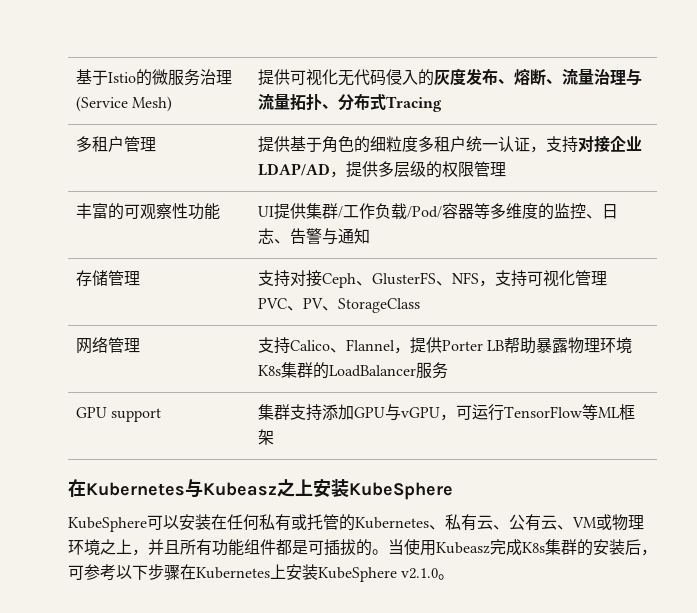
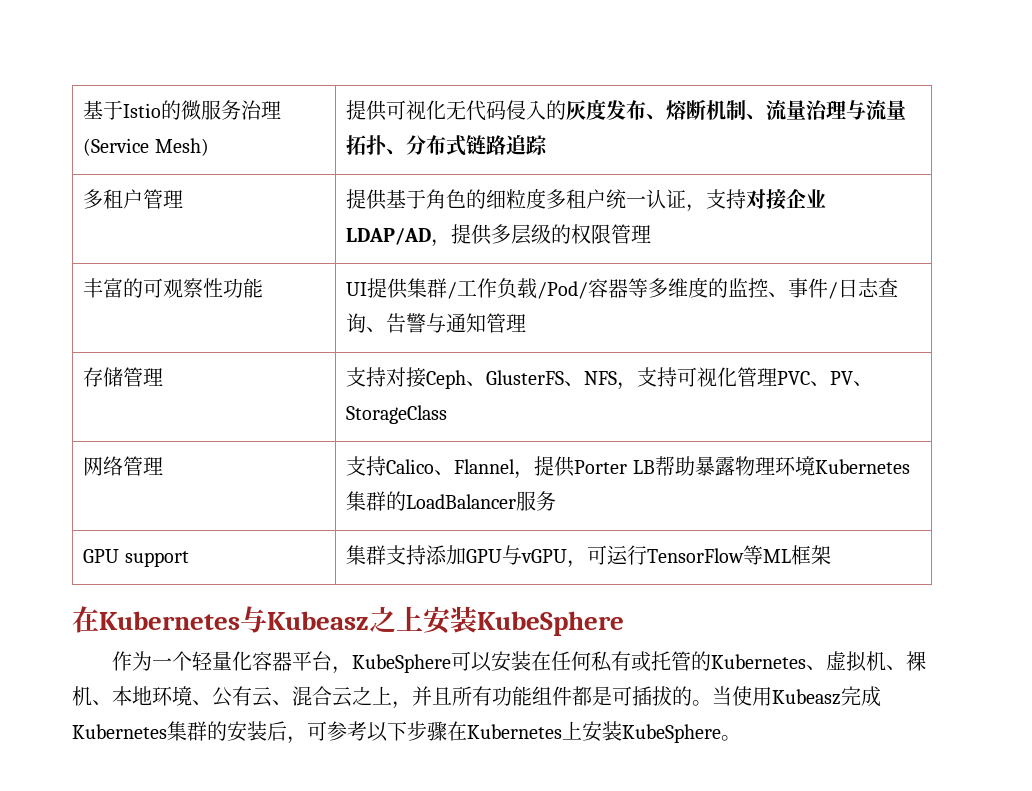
(546, 77) none -> [706,100,747,120] 机制
[385,96,442,112] Tracing -> [466,135,549,155] 链路追踪
[601,204,618,219] [257,228,274,244] 日志 -> [788,278,899,299] [346,313,367,333] 事件/日志查询
(370, 236) none -> [486,313,527,333] 管理
[257,365,281,376] K8s -> [814,459,910,474] Kubernetes
(453, 491) none -> [112,651,353,674] 作为一个轻量化容器平台，
[445,514,644,531] [68,539,100,556] 私有云、公有云、VM或物理环境 -> [826,651,927,672] [72,686,352,707] 虚拟机、裸机、本地环境、公有云、混合云
[522,542,545,553] K8s -> [72,724,167,739] Kubernetes
[401,568,439,579] v2.1.0 -> (721, 733) none

